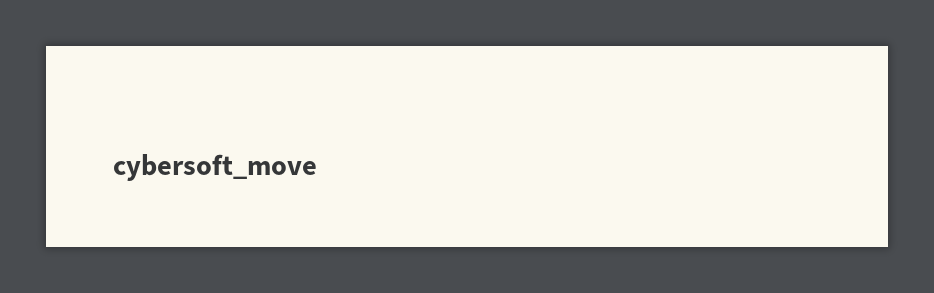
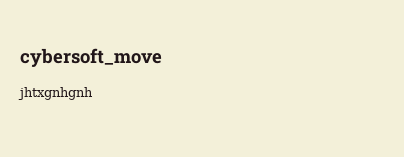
(317, 167) none -> [18,87,93,100] // jhtxgnhgnh

